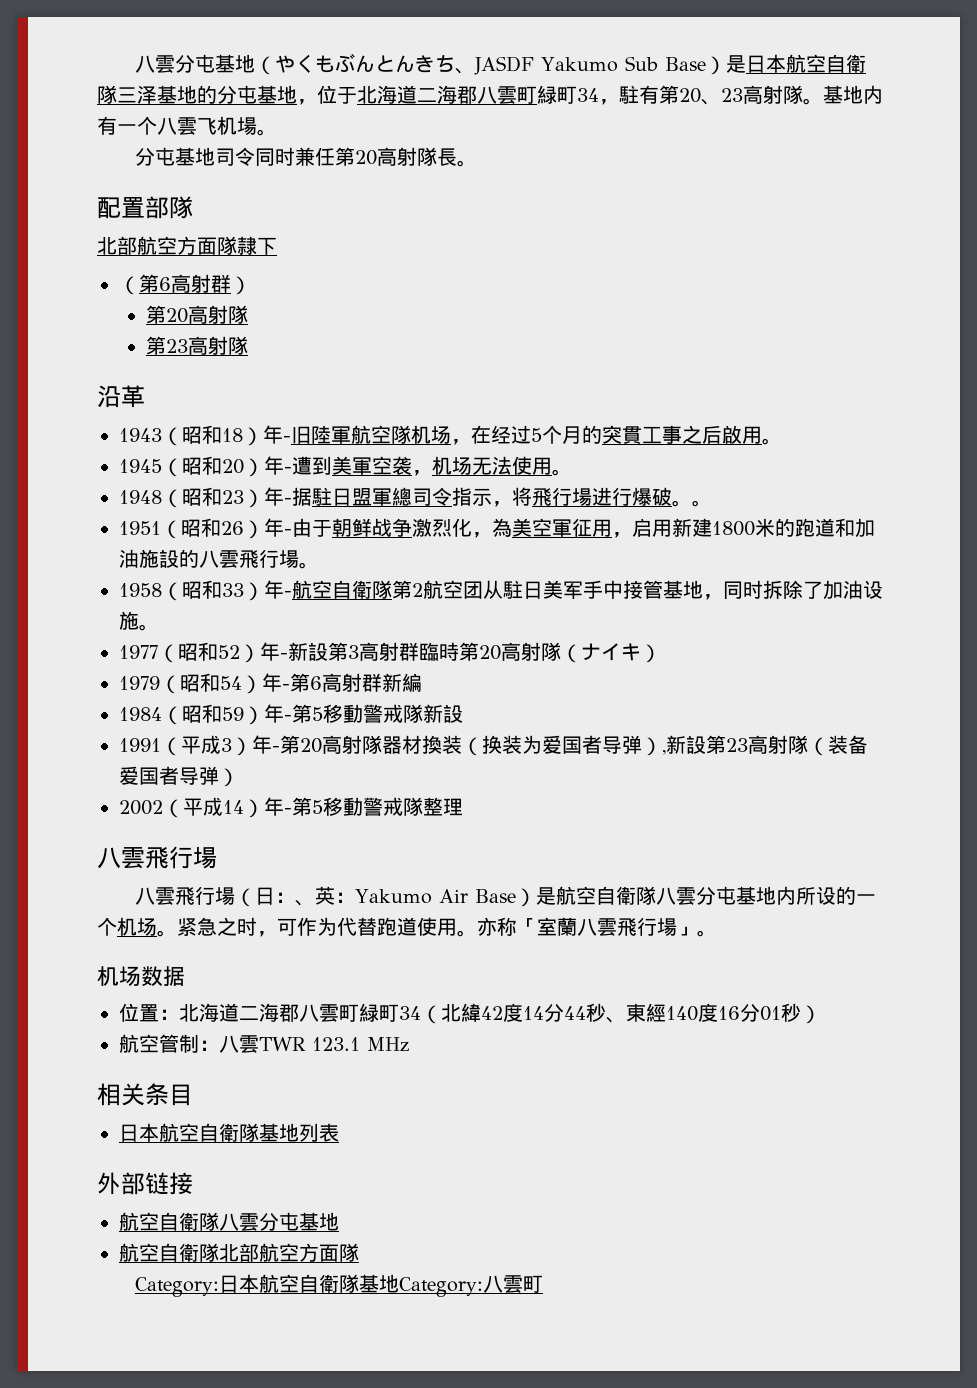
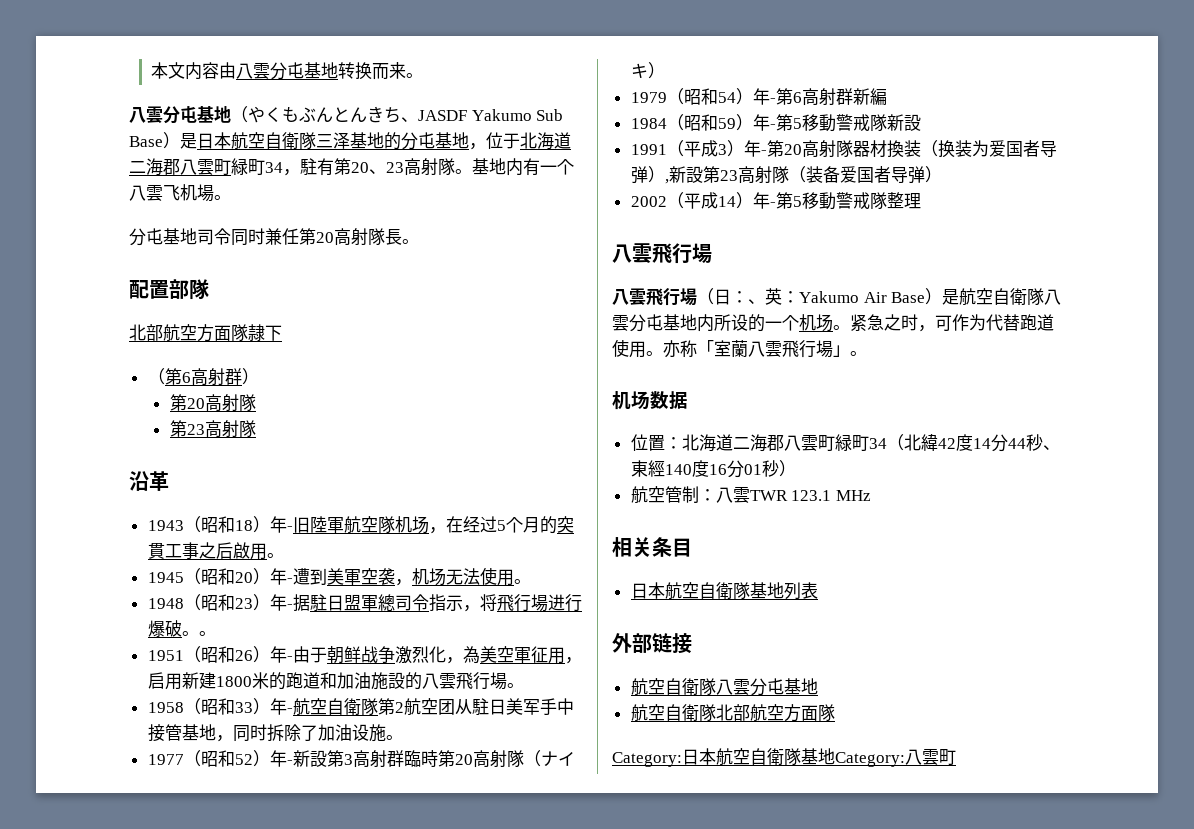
(135, 64) none -> [150,62,423,80] 本文内容由八雲分屯基地转换而来。 //

